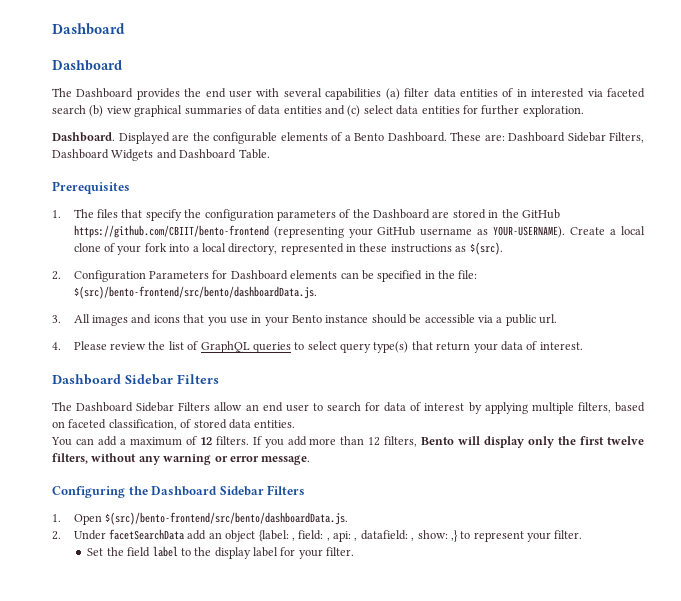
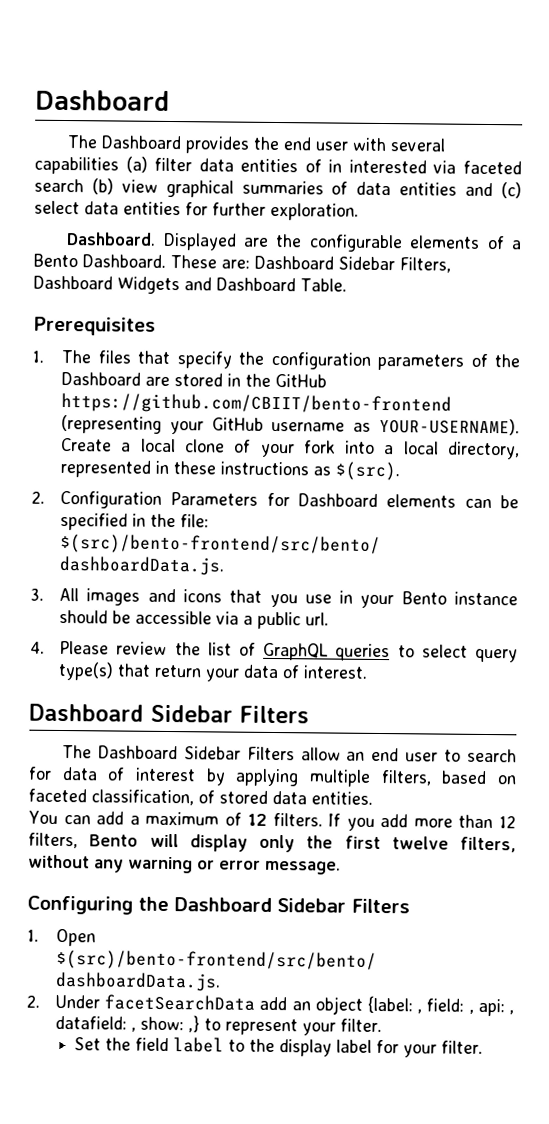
[52,23,125,35] [52,60,122,71] Dashboard // Dashboard -> [35,89,170,111] Dashboard

